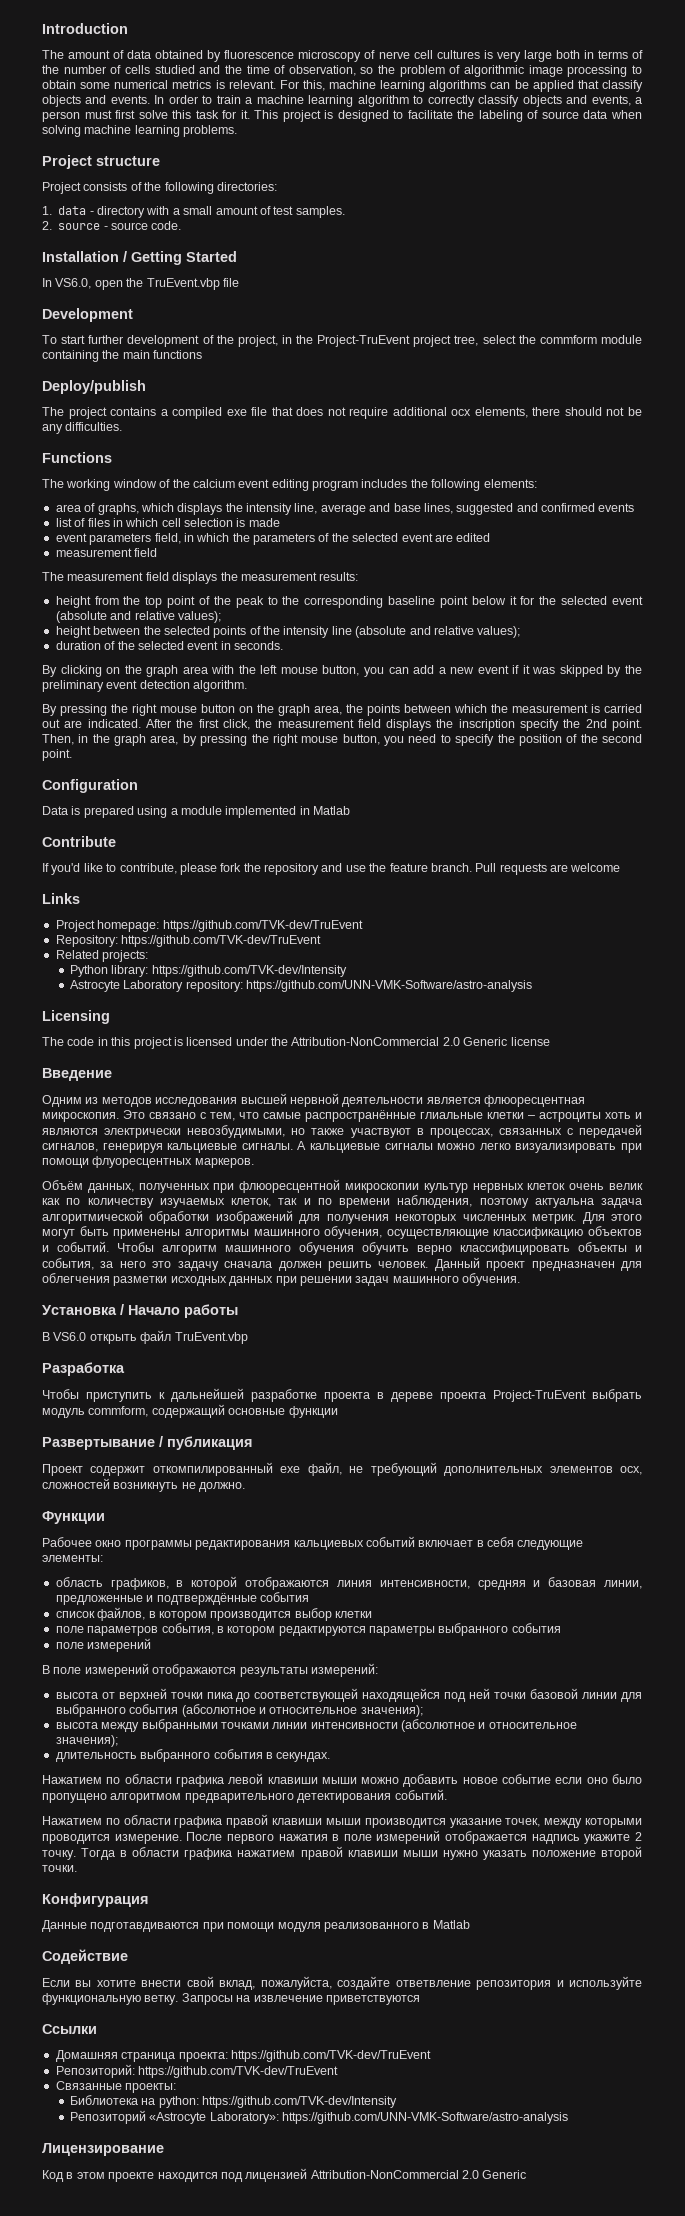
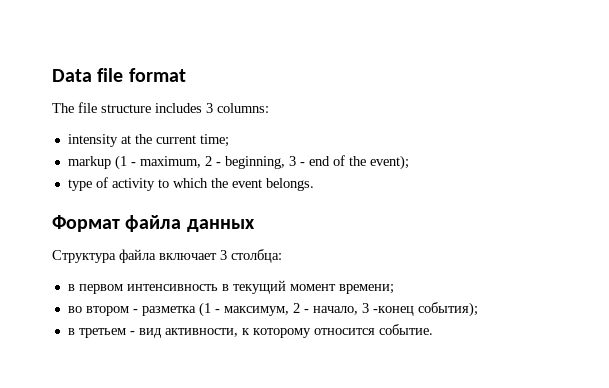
[42,23,128,34] [42,50,643,62] [42,65,642,77] [42,80,643,92] [42,95,643,107] [42,110,642,122] [42,125,238,137] [42,155,160,169] [42,182,277,194] [42,206,345,218] [42,221,182,230] [42,251,237,265] [42,278,239,290] [42,308,133,322] [42,335,642,347] [42,350,203,362] [42,380,146,394] [42,407,642,419] [42,422,123,434] [42,452,112,463] [42,479,537,491] [55,503,635,515] [55,518,280,527] [55,533,491,545] [55,548,158,557] [42,572,359,584] [55,596,643,608] [55,611,221,623] [55,626,521,638] [55,641,283,650] [42,665,642,677] [42,680,248,692] [42,704,642,716] [42,719,642,731] [42,734,642,746] [42,749,72,761] [42,779,138,793] [42,806,350,818] [42,836,116,847] [42,863,621,875] [42,893,80,904] [55,920,363,932] [55,935,322,947] [55,950,149,962] [69,965,347,977] [69,980,533,992] [42,1010,110,1024] [42,1037,550,1049] [42,1068,112,1081] [42,1093,585,1107] [42,1110,642,1122] [42,1124,643,1138] [42,1141,643,1153] [42,1156,254,1168] [42,1179,643,1193] [42,1195,642,1208] [42,1210,643,1224] [42,1226,642,1239] [42,1241,642,1255] [42,1257,643,1271] [42,1273,520,1286] [42,1304,238,1318] [42,1330,248,1344] [42,1362,125,1376] [42,1388,642,1402] [42,1404,338,1418] [42,1436,252,1450] [42,1462,643,1476] [42,1478,246,1492] [42,1511,105,1524] [42,1536,584,1550] [42,1555,103,1562] [55,1576,642,1590] [55,1592,309,1605] [55,1607,372,1621] [55,1623,561,1636] [55,1638,152,1652] [42,1663,378,1677] [55,1688,642,1702] [55,1704,423,1717] [55,1719,577,1732] [55,1735,118,1747] [55,1749,331,1762] [42,1773,642,1787] [42,1789,447,1803] [42,1814,642,1828] [42,1830,642,1844] [42,1846,642,1860] [42,1865,77,1872] [42,1893,148,1907] [42,1920,470,1932] [42,1949,128,1964] [42,1976,642,1990] [42,1993,420,2005] [42,2024,97,2034] [55,2050,431,2062] [55,2064,339,2078] [55,2081,177,2093] [69,2095,398,2108] [69,2110,569,2124] [42,2143,164,2156] [42,2168,527,2182] Introduction // The amount of data obtained by fluorescence microscopy of nerve cell cultures is very large both in terms of the number of cells studied and the time of observation, so the problem of algorithmic image processing to obtain some numerical metrics is relevant. For this, machine learning algorithms can be applied that classify objects and events. In order to train a machine learning algorithm to correctly classify objects and events, a person must first solve this task for it. This project is designed to facilitate the labeling of source data when solving machine learning problems. // Project structure // Project consists of the following directories: // 1. data - directory with a small amount of test samples. // 2. source - source code. // Installation / Getting Started // In VS6.0, open the TruEvent.vbp file // Development // To start further development of the project, in the Project-TruEvent project tree, select the commform module containing the main functions // Deploy/publish // The project contains a compiled exe file that does not require additional ocx elements, there should not be any difficulties. // Functions // The working window of the calcium event editing program includes the following elements: // area of graphs, which displays the intensity line, average and base lines, suggested and confirmed events // list of files in which cell selection is made // event parameters field, in which the parameters of the selected event are edited // measurement field // The measurement field displays the measurement results: // height from the top point of the peak to the corresponding baseline point below it for the selected event (absolute and relative values); // height between the selected points of the intensity line (absolute and relative values); // duration of the selected event in seconds. // By clicking on the graph area with the left mouse button, you can add a new event if it was skipped by the preliminary event detection algorithm. // By pressing the right mouse button on the graph area, the points between which the measurement is carried out are indicated. After the first click, the measurement field displays the inscription specify the 2nd point. Then, in the graph area, by pressing the right mouse button, you need to specify the position of the second point. // Configuration // Data is prepared using a module implemented in Matlab // Contribute // If you'd like to contribute, please fork the repository and use the feature branch. Pull requests are welcome // Links // Project homepage: https://github.com/TVK-dev/TruEvent // Repository: https://github.com/TVK-dev/TruEvent // Related projects: // Python library: https://github.com/TVK-dev/Intensity // Astrocyte Laboratory repository: https://github.com/UNN-VMK-Software/astro-analysis // Licensing // The code in this project is licensed under the Attribution-NonCommercial 2.0 Generic license // Введение // Одним из методов исследования высшей нервной деятельности является флюоресцентная микроскопия. Это связано с тем, что самые распространённые глиальные клетки – астроциты хоть и являются электрически невозбудимыми, но также участвуют в процессах, связанных с передачей сигналов, генерируя кальциевые сигналы. А кальциевые сигналы можно легко визуализировать при помощи флуоресцентных маркеров. // Объём данных, полученных при флюоресцентной микроскопии культур нервных клеток очень велик как по количеству изучаемых клеток, так и по времени наблюдения, поэтому актуальна задача алгоритмической обработки изображений для получения некоторых численных метрик. Для этого могут быть применены алгоритмы машинного обучения, осуществляющие классификацию объектов и событий. Чтобы алгоритм машинного обучения обучить верно классифицировать объекты и события, за него это задачу сначала должен решить человек. Данный проект предназначен для облегчения разметки исходных данных при решении задач машинного обучения. // Установка / Начало работы // В VS6.0 открыть файл TruEvent.vbp // Разработка // Чтобы приступить к дальнейшей разработке проекта в дереве проекта Project-TruEvent выбрать модуль commform, содержащий основные функции // Развертывание / публикация // Проект содержит откомпилированный exe файл, не требующий дополнительных элементов ocx, сложностей возникнуть не должно. // Функции // Рабочее окно программы редактирования кальциевых событий включает в себя следующие элементы: // область графиков, в которой отображаются линия интенсивности, средняя и базовая линии, предложенные и подтверждённые события // список файлов, в котором производится выбор клетки // поле параметров события, в котором редактируются параметры выбранного события // поле измерений // В поле измерений отображаются результаты измерений: // высота от верхней точки пика до соответствующей находящейся под ней точки базовой линии для выбранного события (абсолютное и относительное значения); // высота между выбранными точками линии интенсивности (абсолютное и относительное значения); // длительность выбранного события в секундах. // Нажатием по области графика левой клавиши мыши можно добавить новое событие если оно было пропущено алгоритмом предварительного детектирования событий. // Нажатием по области графика правой клавиши мыши производится указание точек, между которыми проводится измерение. После первого нажатия в поле измерений отображается надпись укажите 2 точку. Тогда в области графика нажатием правой клавиши мыши нужно указать положение второй точки. // Конфигурация // Данные подготавдиваются при помощи модуля реализованного в Matlab // Содействие // Если вы хотите внести свой вклад, пожалуйста, создайте ответвление репозитория и используйте функциональную ветку. Запросы на извлечение приветствуются // Ссылки // Домашняя страница проекта: https://github.com/TVK-dev/TruEvent // Репозиторий: https://github.com/TVK-dev/TruEvent // Связанные проекты: // Библиотека на python: https://github.com/TVK-dev/Intensity // Репозиторий «Astrocyte Laboratory»: https://github.com/UNN-VMK-Software/astro-analysis // Лицензирование // Код в этом проекте находится под лицензией Attribution-NonCommercial 2.0 Generic -> [52,68,186,82] [52,102,269,113] [67,134,229,147] [67,155,409,170] [67,177,314,191] [52,215,255,232] [52,249,282,263] [67,280,394,294] [67,302,478,317] [67,324,433,338] Data file format // The file structure includes 3 columns: // intensity at the current time; // markup (1 - maximum, 2 - beginning, 3 - end of the event); // type of activity to which the event belongs. // Формат файла данных // Cтруктура файла включает 3 столбца: // в первом интенсивность в текущий момент времени; // во втором - разметка (1 - максимум, 2 - начало, 3 -конец события); // в третьем - вид активности, к которому относится событие.

